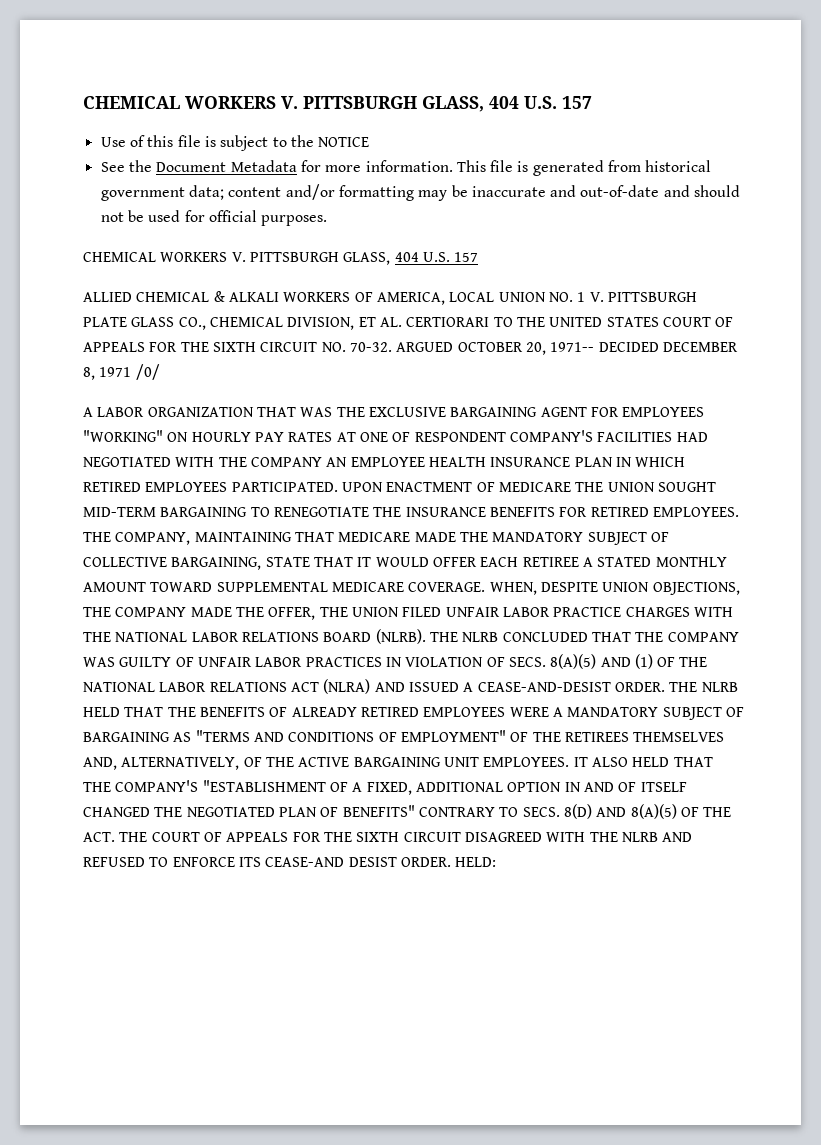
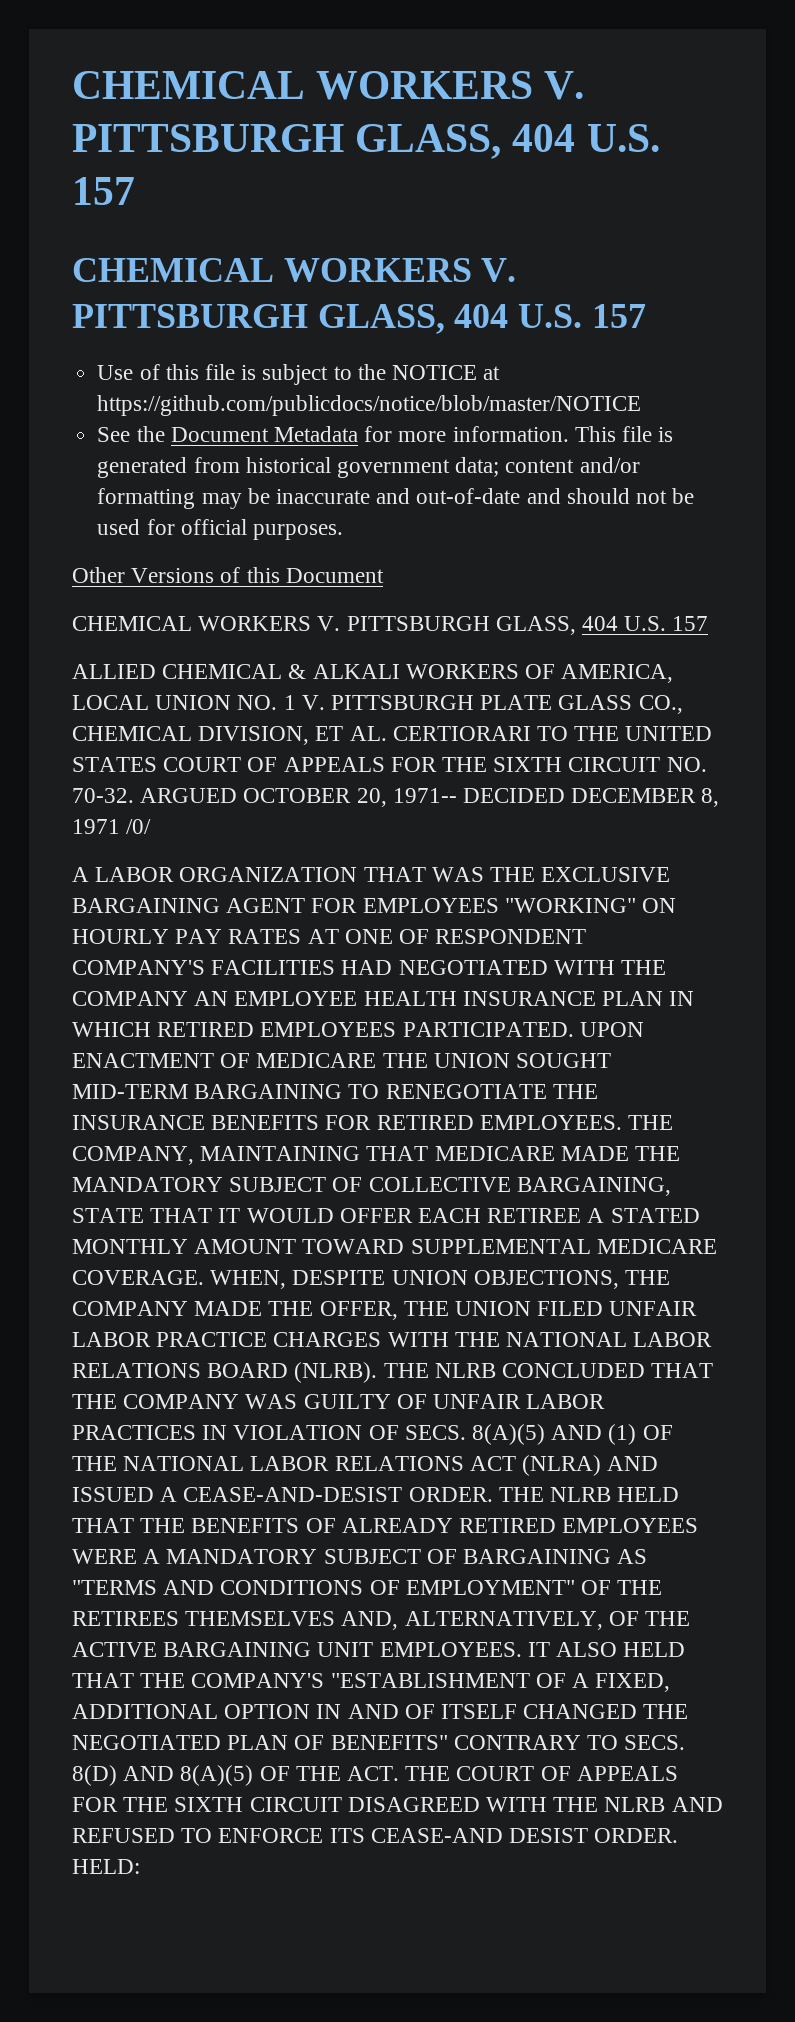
[83,96,592,112] CHEMICAL WORKERS V. PITTSBURGH GLASS, 404 U.S. 157 -> [72,71,585,100] [72,124,660,159] [72,177,135,205] [72,258,517,282] [72,304,646,334] CHEMICAL WORKERS V. PITTSBURGH GLASS, 404 U.S. 157 // CHEMICAL WORKERS V. PITTSBURGH GLASS, 404 U.S. 157
(370, 142) none -> [483,366,501,380] [97,395,642,416] at https://github.com/publicdocs/notice/blob/master/NOTICE
(328, 220) none -> [72,567,384,583] // Other Versions of this Document

